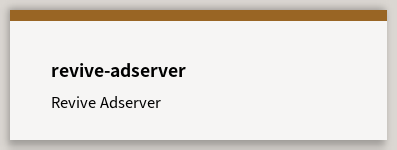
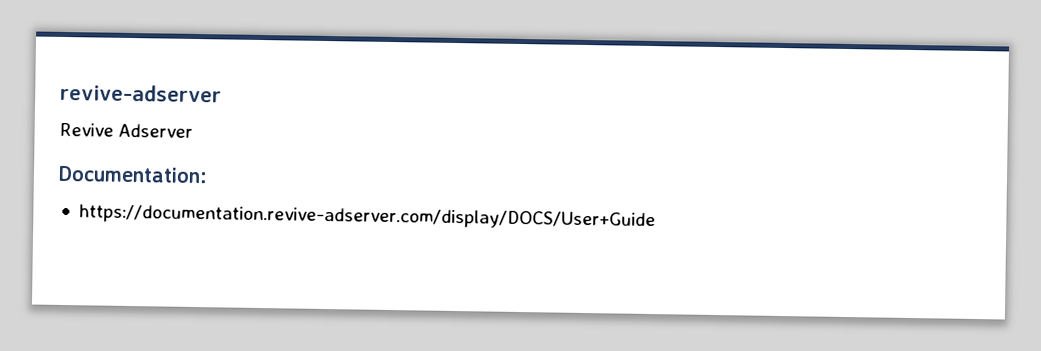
(162, 102) none -> [58,165,208,184] [78,204,656,231] // Documentation: // https://documentation.revive-adserver.com/display/DOCS/User+Guide

